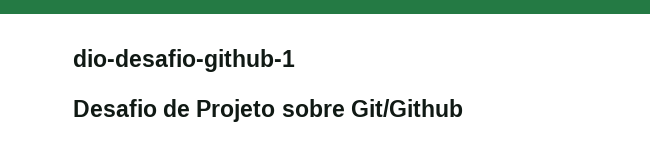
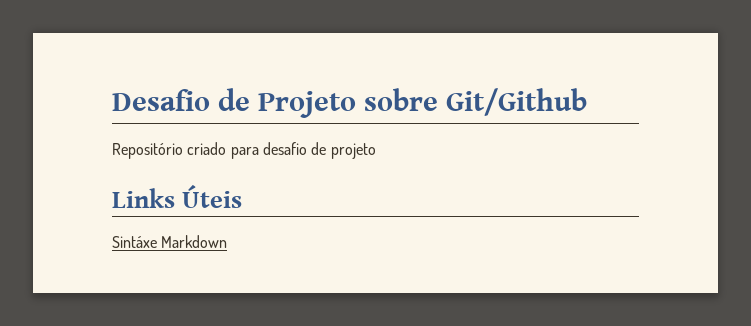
[73,49,295,72] dio-desafio-github-1 // -> (112, 100) none
(463, 108) none -> [112,142,376,159] [112,184,242,208] [112,235,228,248] // Repositório criado para desafio de projeto // Links Úteis // Sintáxe Markdown

